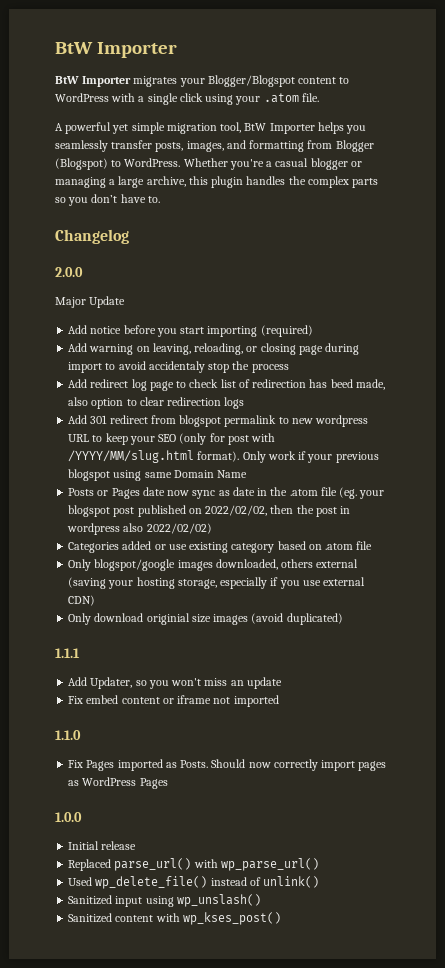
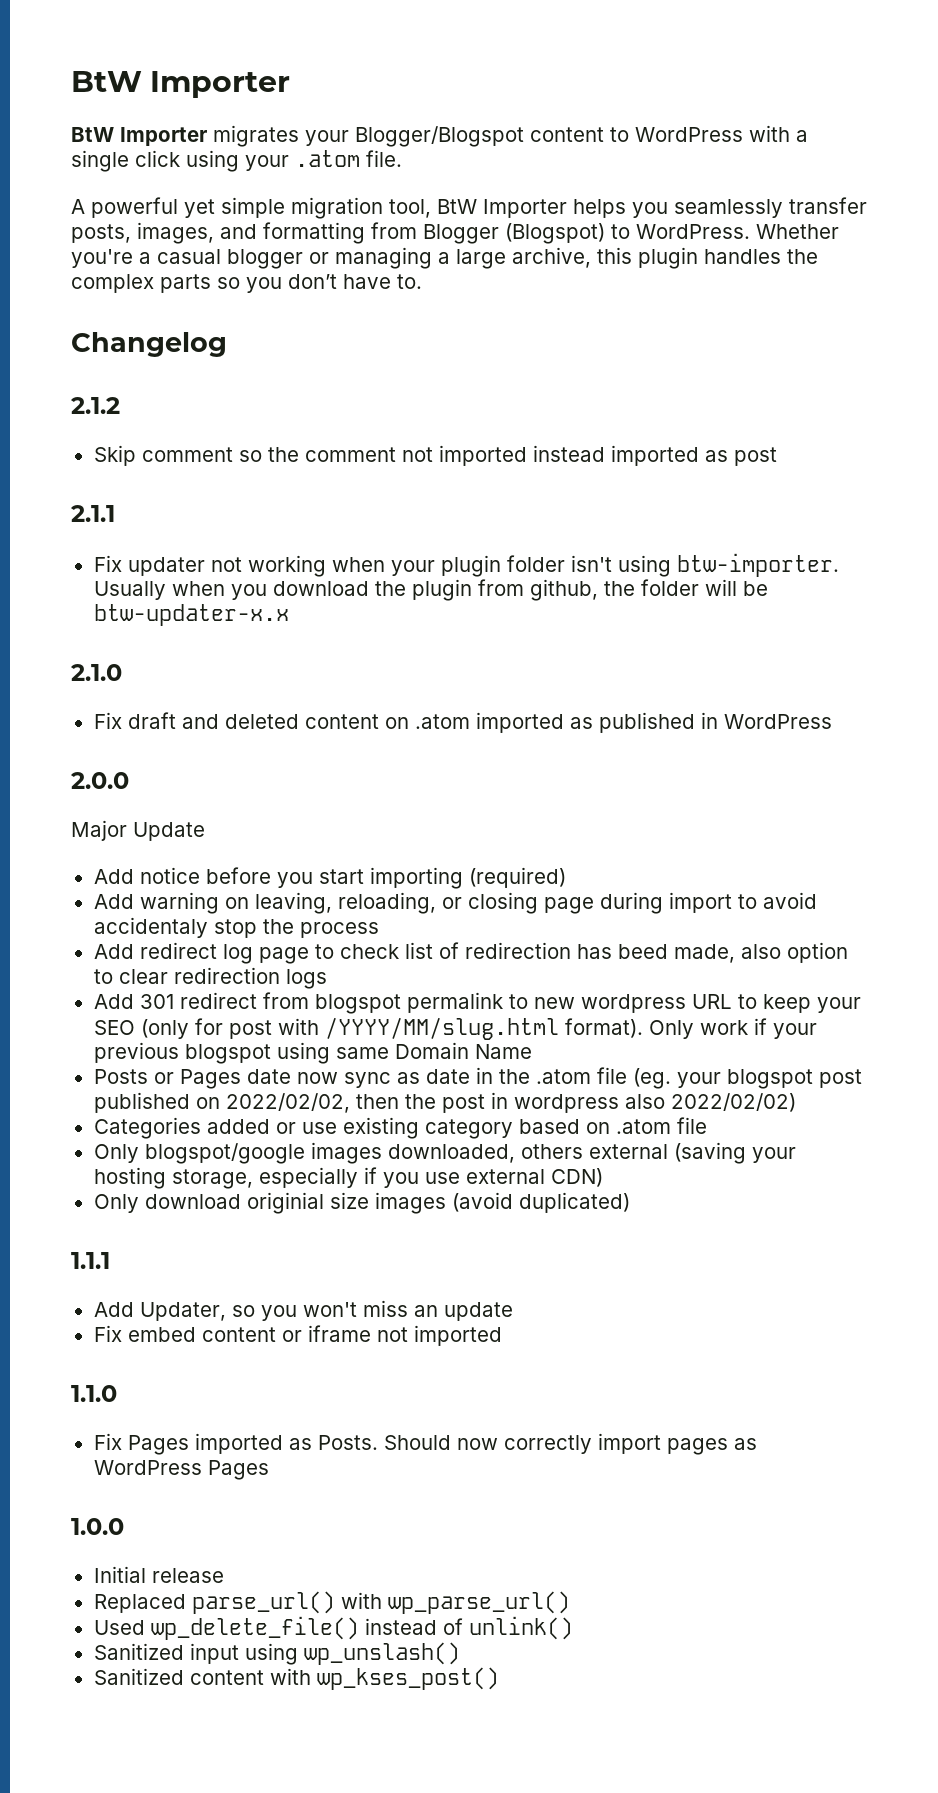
(129, 236) none -> [71,397,120,414] [93,445,777,466] [71,505,115,522] [93,553,839,577] [93,579,768,601] [93,604,289,626] [71,664,122,681] [93,712,832,733] // 2.1.2 // Skip comment so the comment not imported instead imported as post // 2.1.1 // Fix updater not working when your plugin folder isn't using btw-importer. Usually when you download the plugin from github, the folder will be btw-updater-x.x // 2.1.0 // Fix draft and deleted content on .atom imported as published in WordPress

